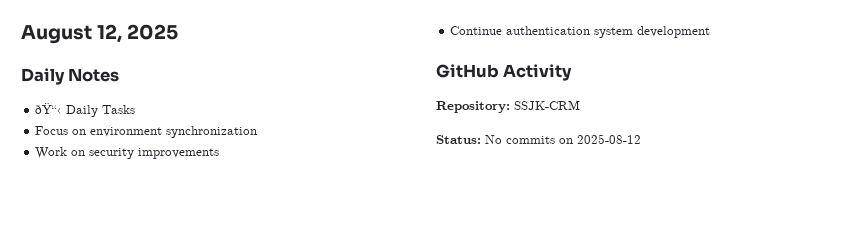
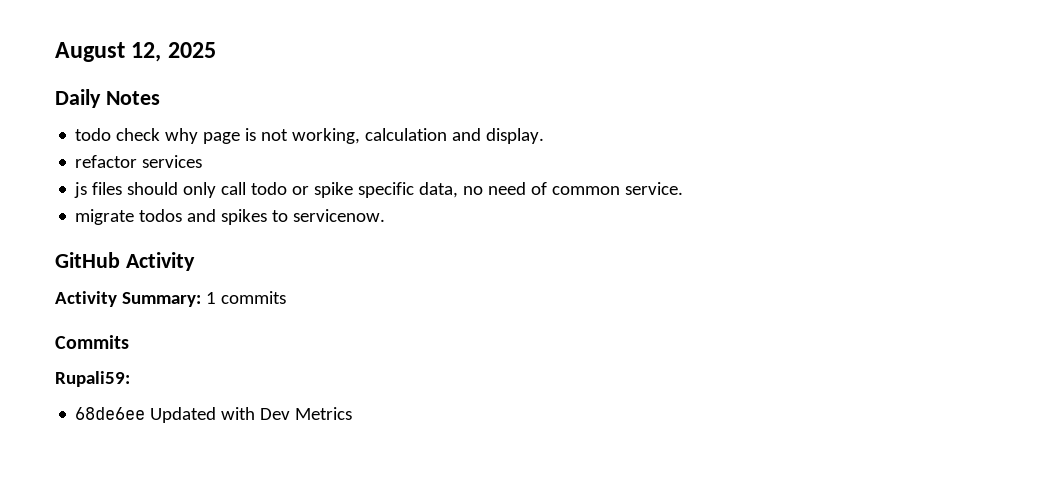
[35,103,136,117] [35,126,258,138] [35,147,220,159] [450,26,711,38] [436,64,573,81] [436,100,580,113] [436,134,641,144] ðŸ“‹ Daily Tasks // Focus on environment synchronization // Work on security improvements // Continue authentication system development // GitHub Activity // Repository: SSJK-CRM // Status: No commits on 2025-08-12 -> [75,128,545,144] [75,155,203,168] [74,182,684,198] [75,209,386,225] [55,252,195,271] [55,291,286,307] [55,335,129,349] [55,371,130,387] [75,407,353,423] todo check why page is not working, calculation and display. // refactor services // js files should only call todo or spike specific data, no need of common service. // migrate todos and spikes to servicenow. // GitHub Activity // Activity Summary: 1 commits // Commits // Rupali59: // 68de6ee Updated with Dev Metrics

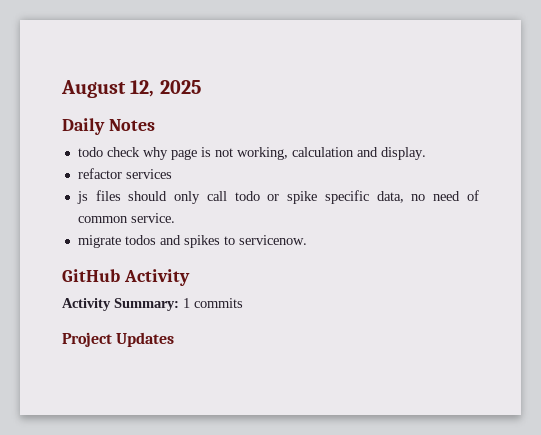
[55,335,129,349] [55,371,130,387] [75,407,353,423] Commits // Rupali59: // 68de6ee Updated with Dev Metrics -> [62,332,175,347] Project Updates

